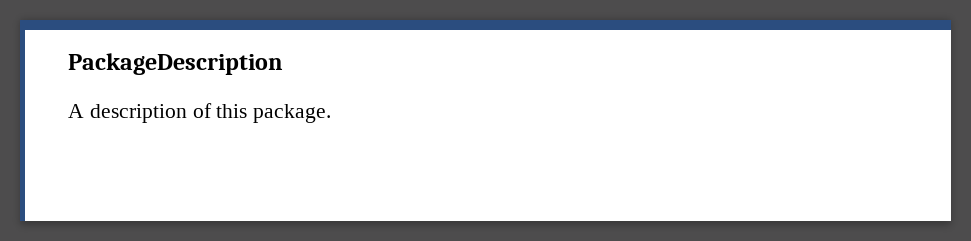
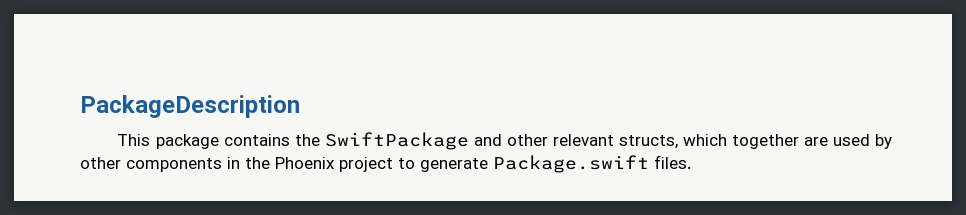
[68,103,332,123] A description of this package. -> [117,132,893,150] [80,155,691,173] This package contains the SwiftPackage and other relevant structs, which together are used by other components in the Phoenix project to generate Package.swift files.

